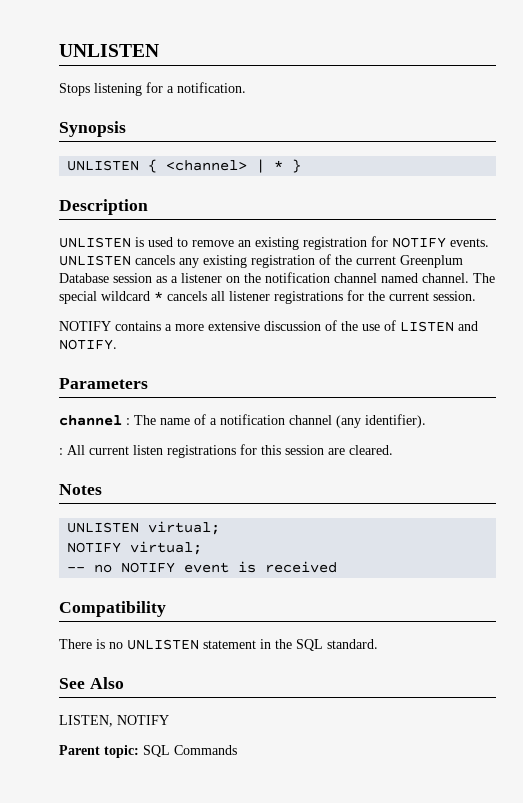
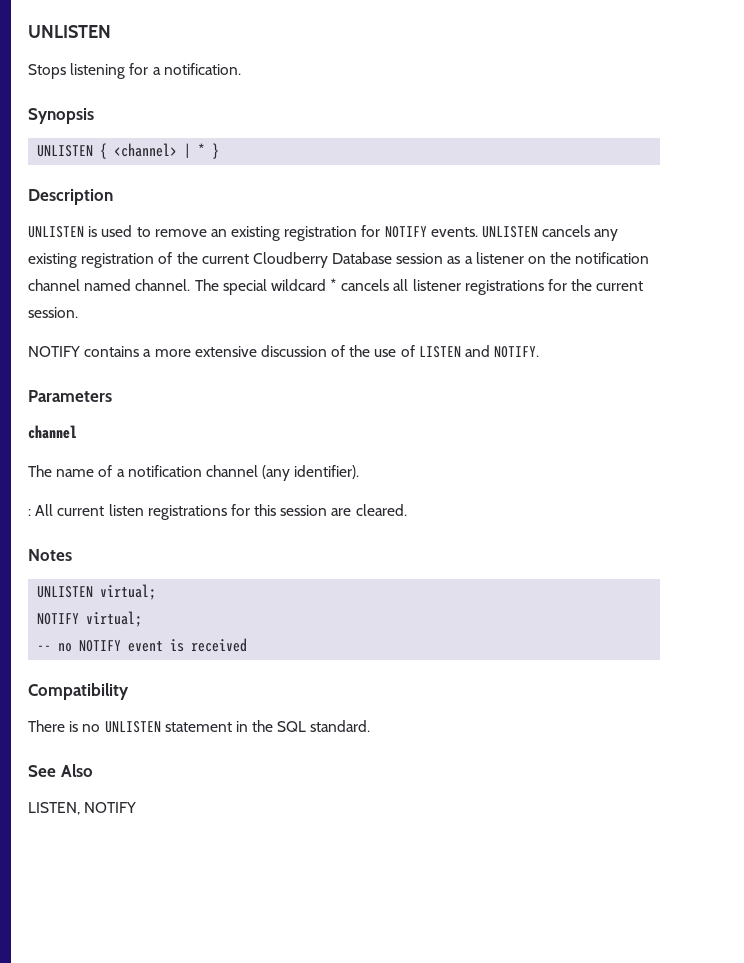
[400,255,463,268] Greenplum -> [252,252,328,268] Cloudberry
[126,418,130,425] : -> (77, 432) //
[59,745,237,758] // Parent topic: SQL Commands -> (137, 807) none

